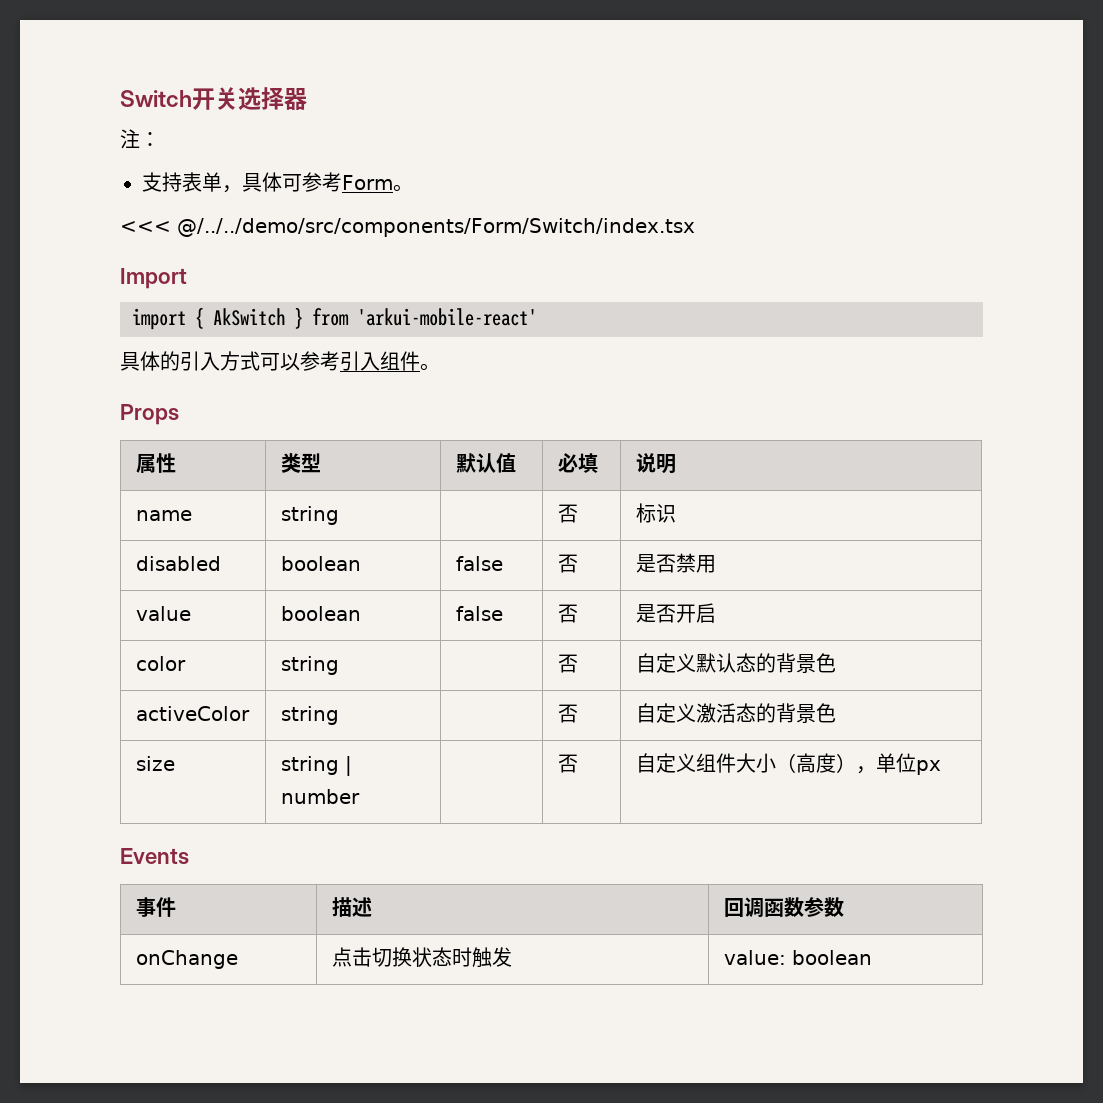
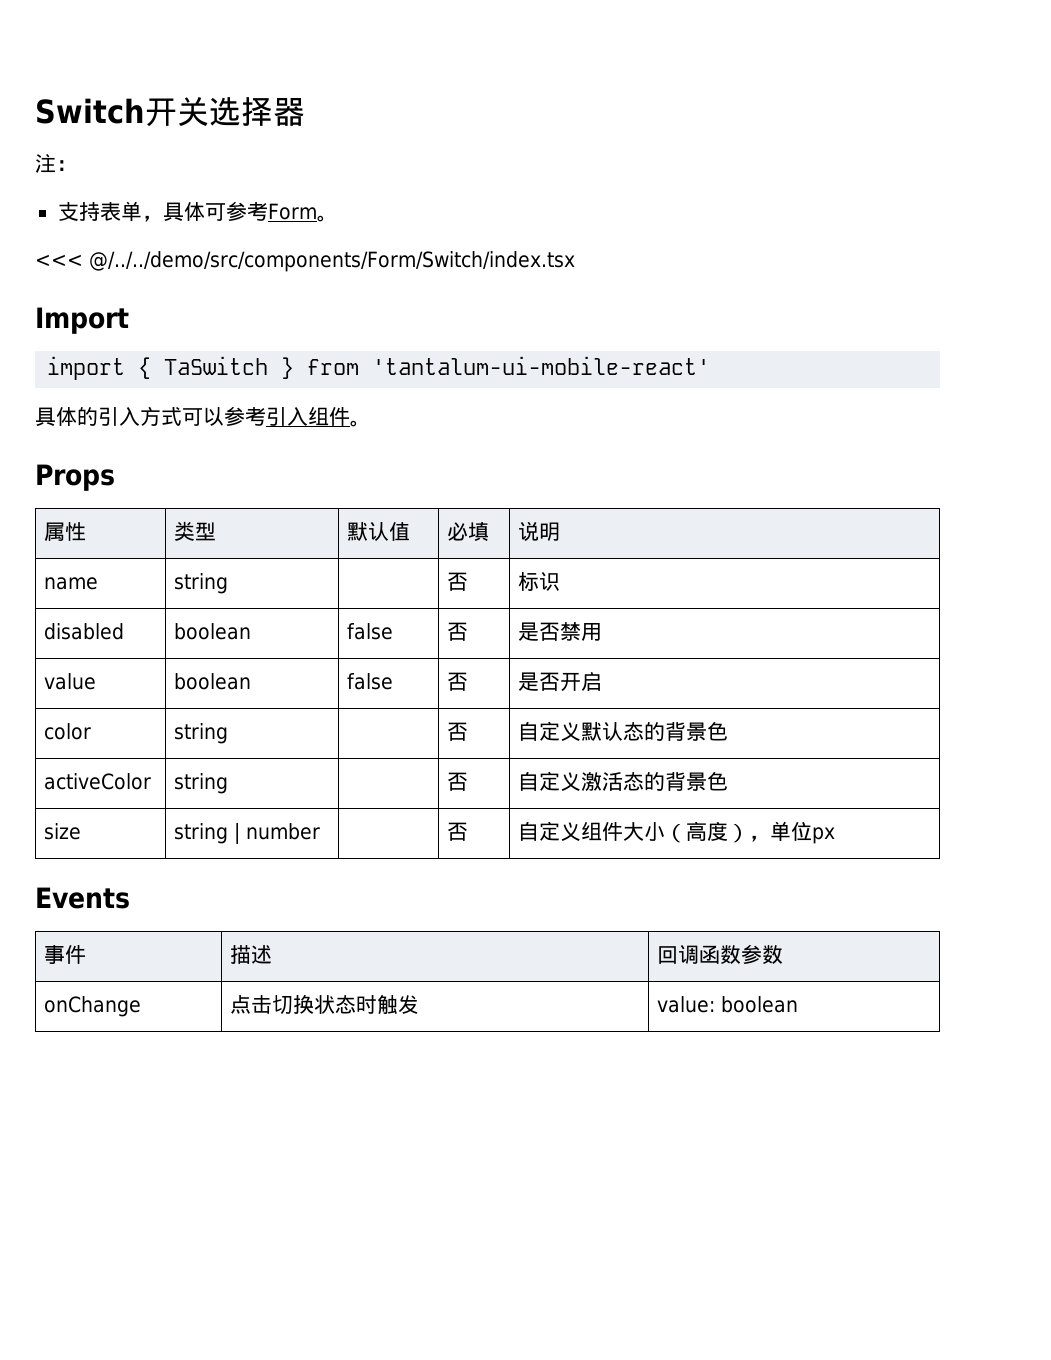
[213,308,285,326] AkSwitch -> [164,356,269,375] TaSwitch
[357,308,537,326] 'arkui-mobile-react' -> [372,356,711,375] 'tantalum-ui-mobile-react'

